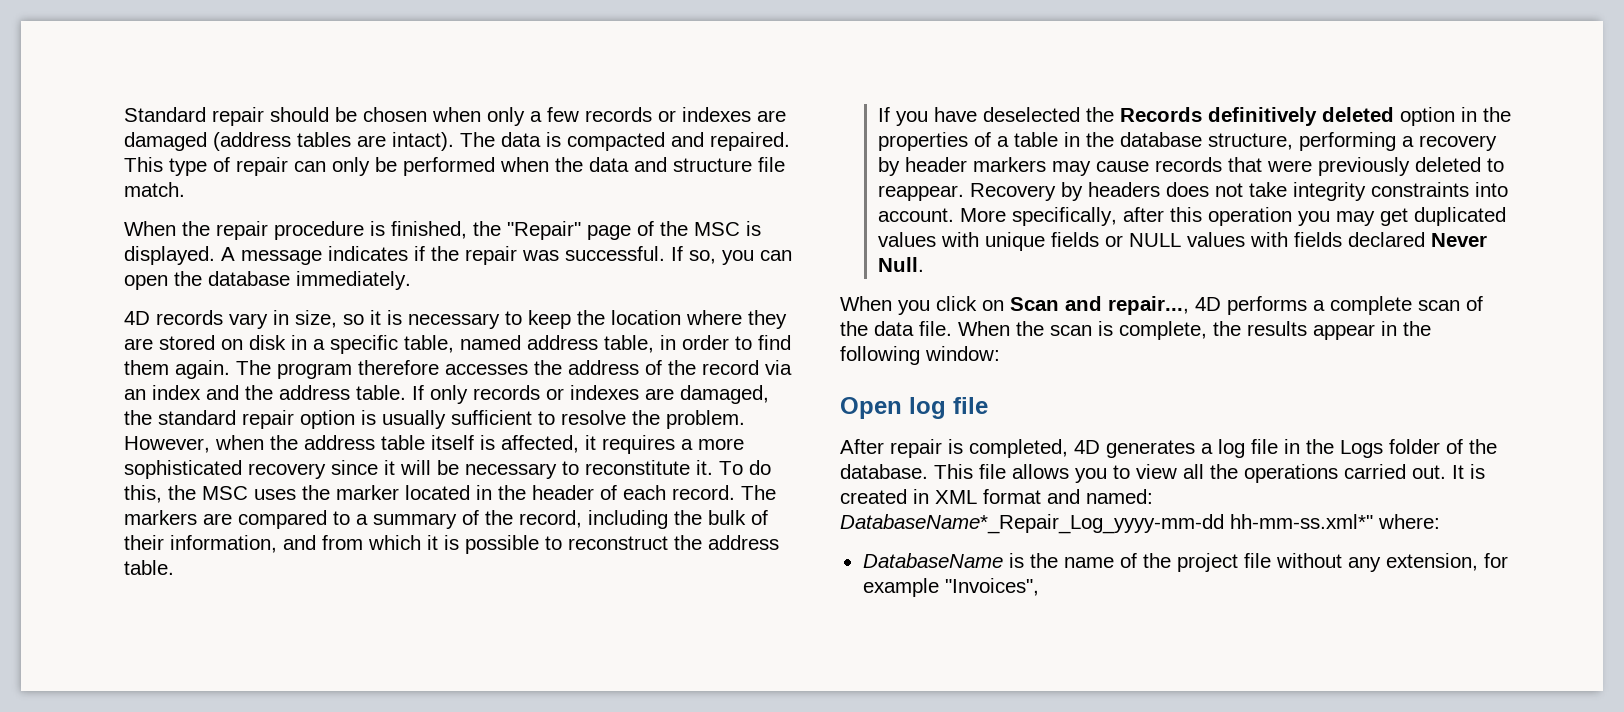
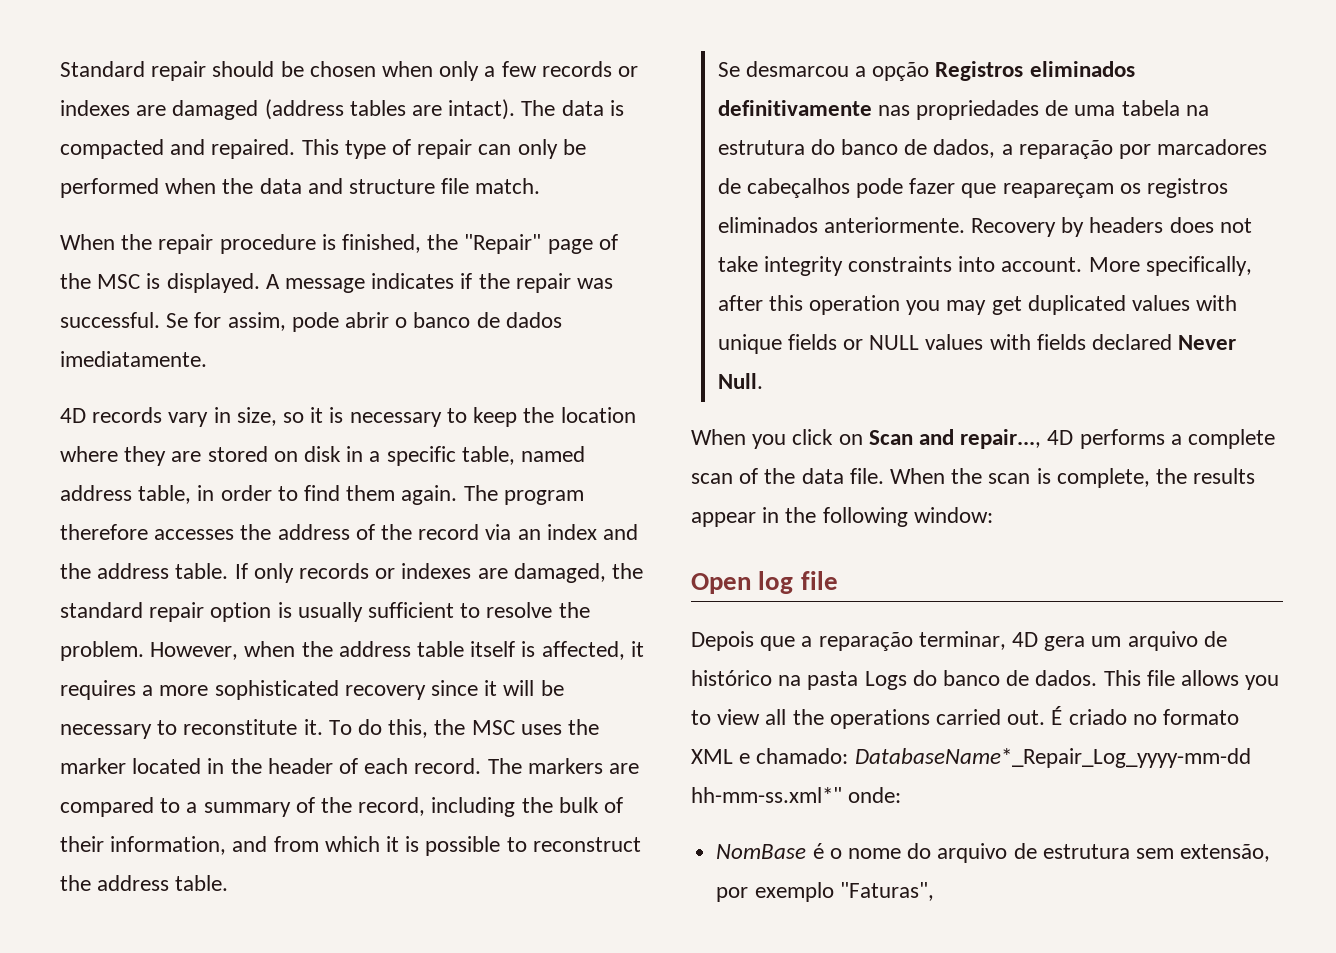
[671,246,792,265] [124,271,411,290] If so, you can open the database immediately. -> [166,312,562,332] [60,351,207,367] Se for assim, pode abrir o banco de dados imediatamente.
[877,107,1511,126] [877,132,1497,151] [877,157,1504,176] [877,185,964,201] If you have deselected the Records definitively deleted option in the properties of a table in the database structure, performing a recovery by header markers may cause records that were previously deleted to reappear. -> [717,61,1135,81] [717,100,1209,120] [717,139,1268,159] [717,178,1229,198] [717,217,965,233] Se desmarcou a opção Registros eliminados definitivamente nas propriedades de uma tabela na estrutura do banco de dados, a reparação por marcadores de cabeçalhos pode fazer que reapareçam os registros eliminados anteriormente.
[840,439,1497,458] [840,464,928,479] After repair is completed, 4D generates a log file in the Logs folder of the database. -> [691,631,1227,651] [691,670,1098,690] Depois que a reparação terminar, 4D gera um arquivo de histórico na pasta Logs do banco de dados.
[1452,464,1485,479] [840,489,1153,504] [840,514,1440,534] [862,553,1508,572] [862,578,1039,597] It is created in XML format and named: DatabaseName*_Repair_Log_yyyy-mm-dd hh-mm-ss.xml*" where: // DatabaseName is the name of the project file without any extension, for example "Invoices", -> [1051,706,1240,725] [691,748,1251,768] [691,787,902,803] [716,843,1271,863] [716,882,934,902] É criado no formato XML e chamado: DatabaseName*_Repair_Log_yyyy-mm-dd hh-mm-ss.xml*" onde: // NomBase é o nome do arquivo de estrutura sem extensão, por exemplo "Faturas",

